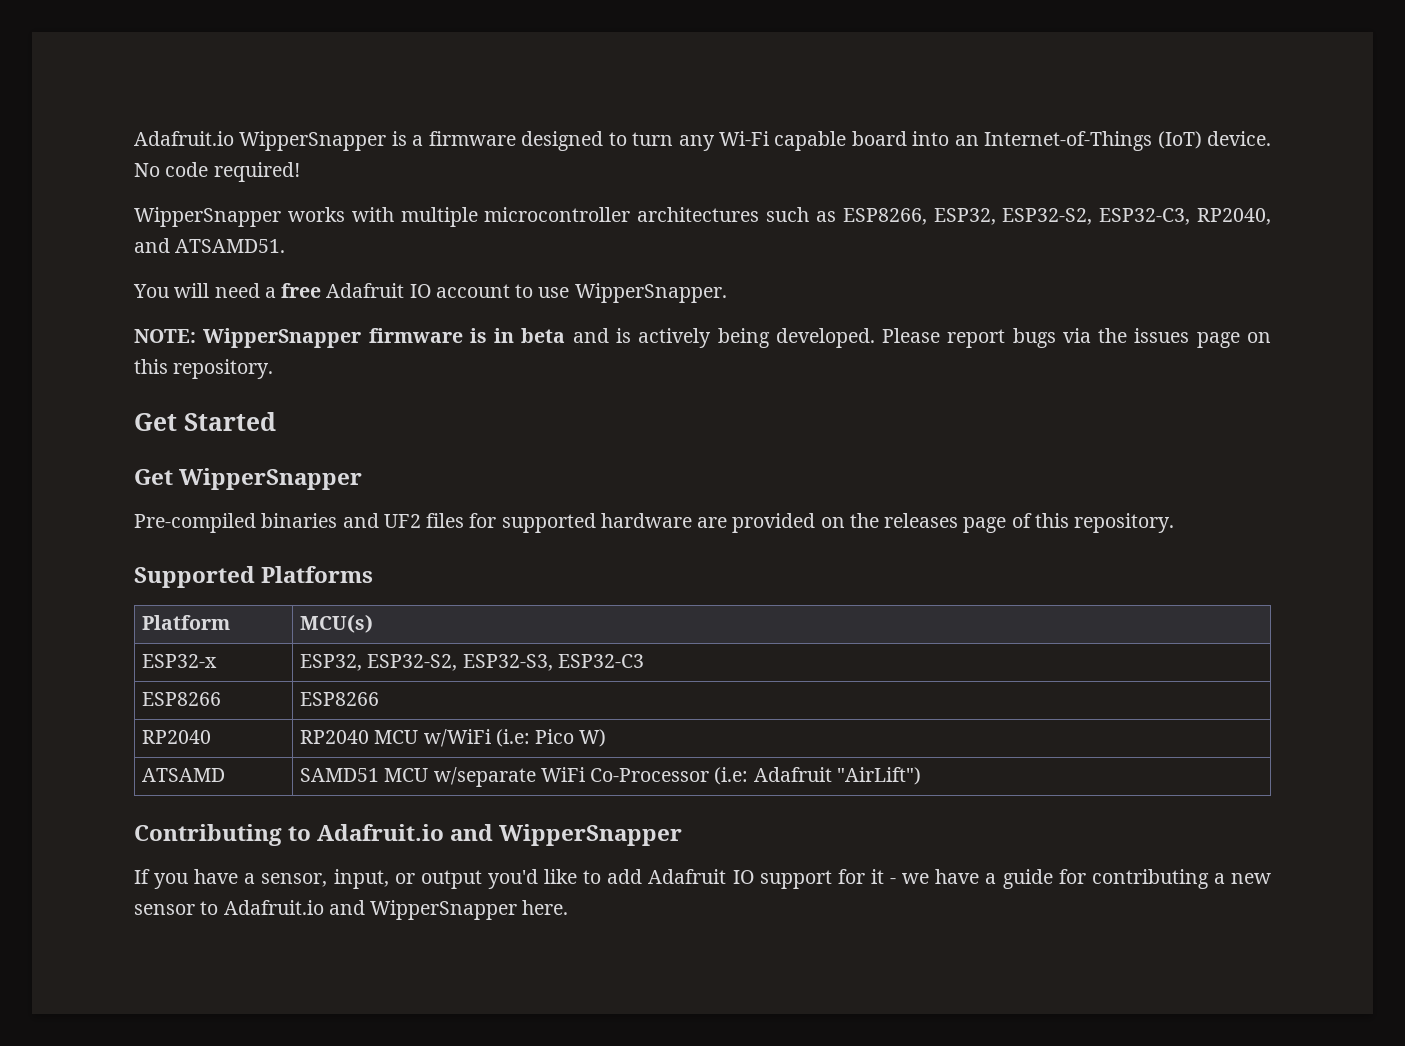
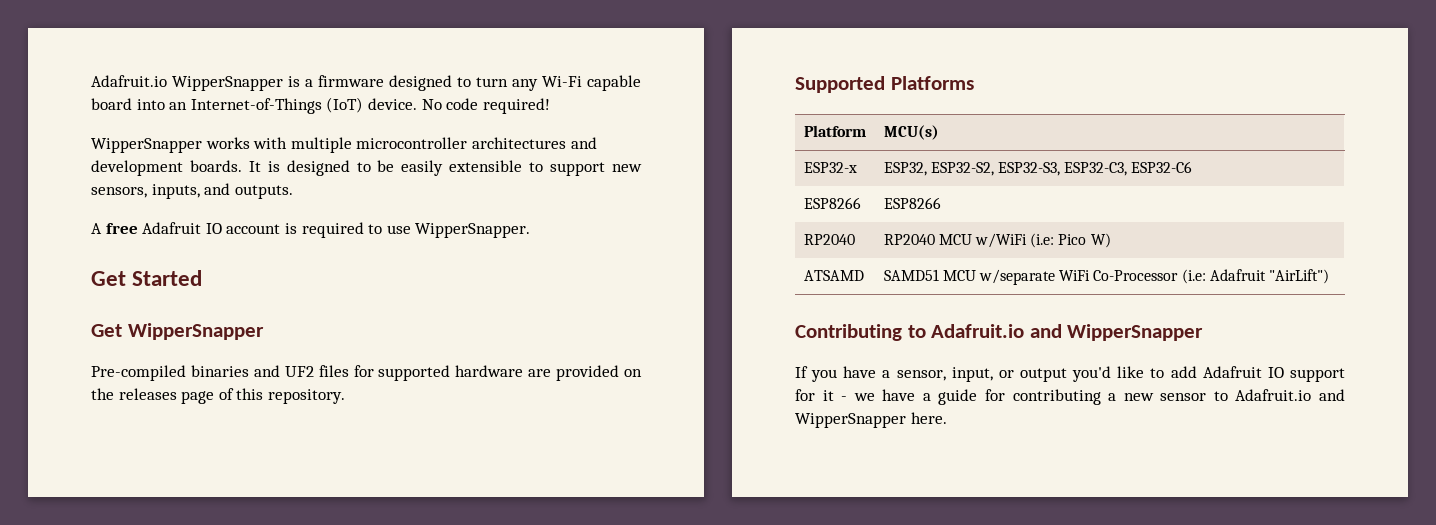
[765,207,1271,225] [134,238,286,253] [133,283,276,298] such as ESP8266, ESP32, ESP32-S2, ESP32-C3, RP2040, and ATSAMD51. // You will need a -> [570,137,597,149] [91,160,643,176] [91,183,293,199] [91,223,102,234] and development boards. It is designed to be easily extensible to support new sensors, inputs, and outputs. // A
(510, 291) none -> [284,222,364,238] is required
[134,328,1272,348] [134,359,274,379] // NOTE: WipperSnapper firmware is in beta and is actively being developed. Please report bugs via the issues page on this repository. -> (531, 230) none
[557,654,644,668] ESP32-C3 -> [1064,161,1193,176] ESP32-C3, ESP32-C6

